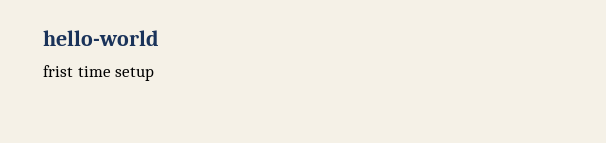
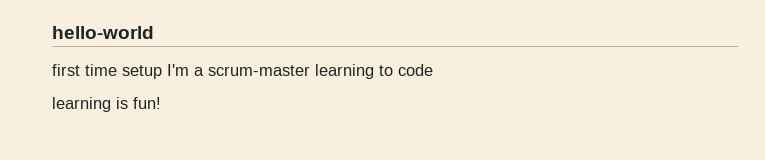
[43,65,73,77] frist -> [52,64,80,76] first
(155, 74) none -> [167,64,433,79] [52,97,161,112] I'm a scrum-master learning to code // learning is fun!

